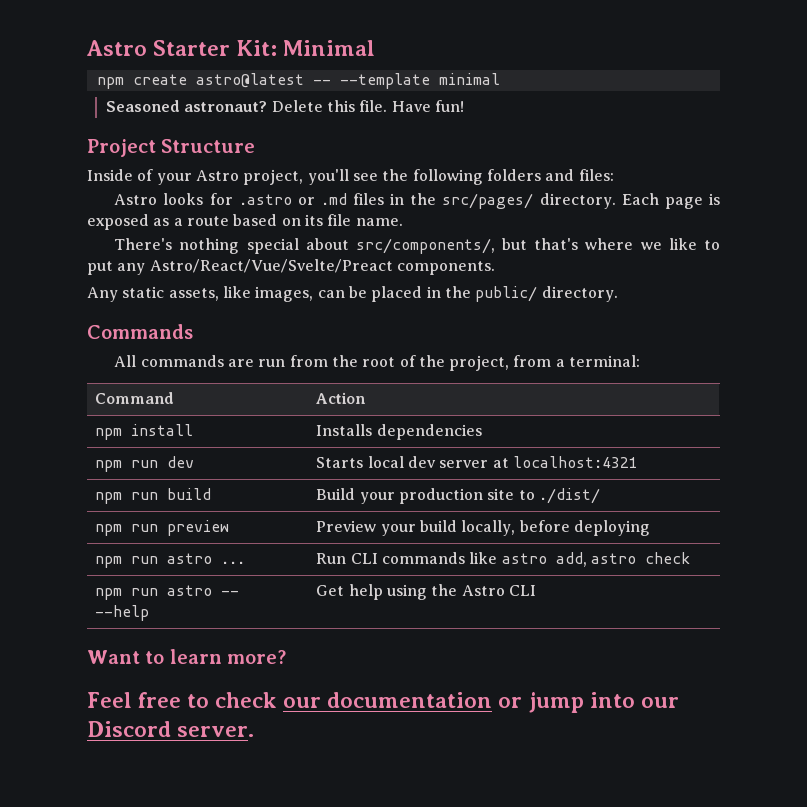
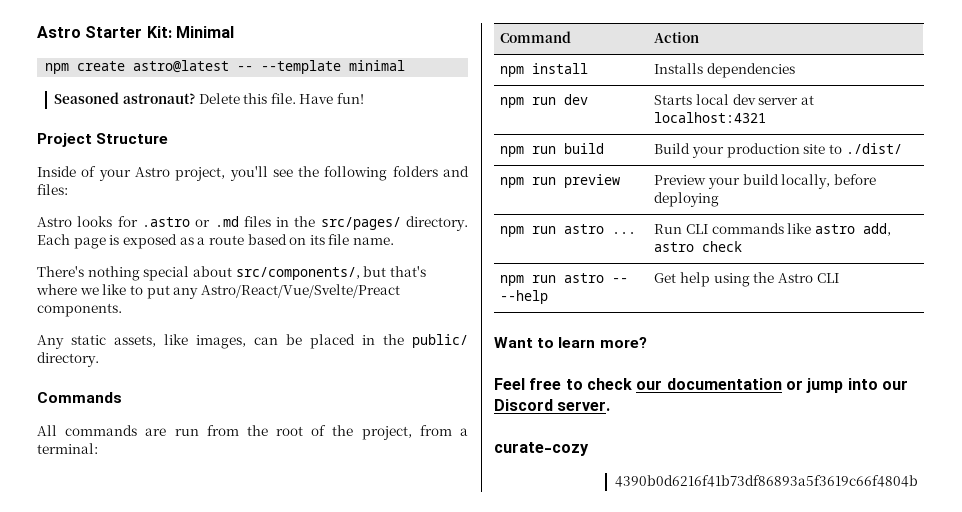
(255, 731) none -> [494,442,589,456] [614,475,918,487] // curate-cozy // 4390b0d6216f41b73df86893a5f3619c66f4804b

